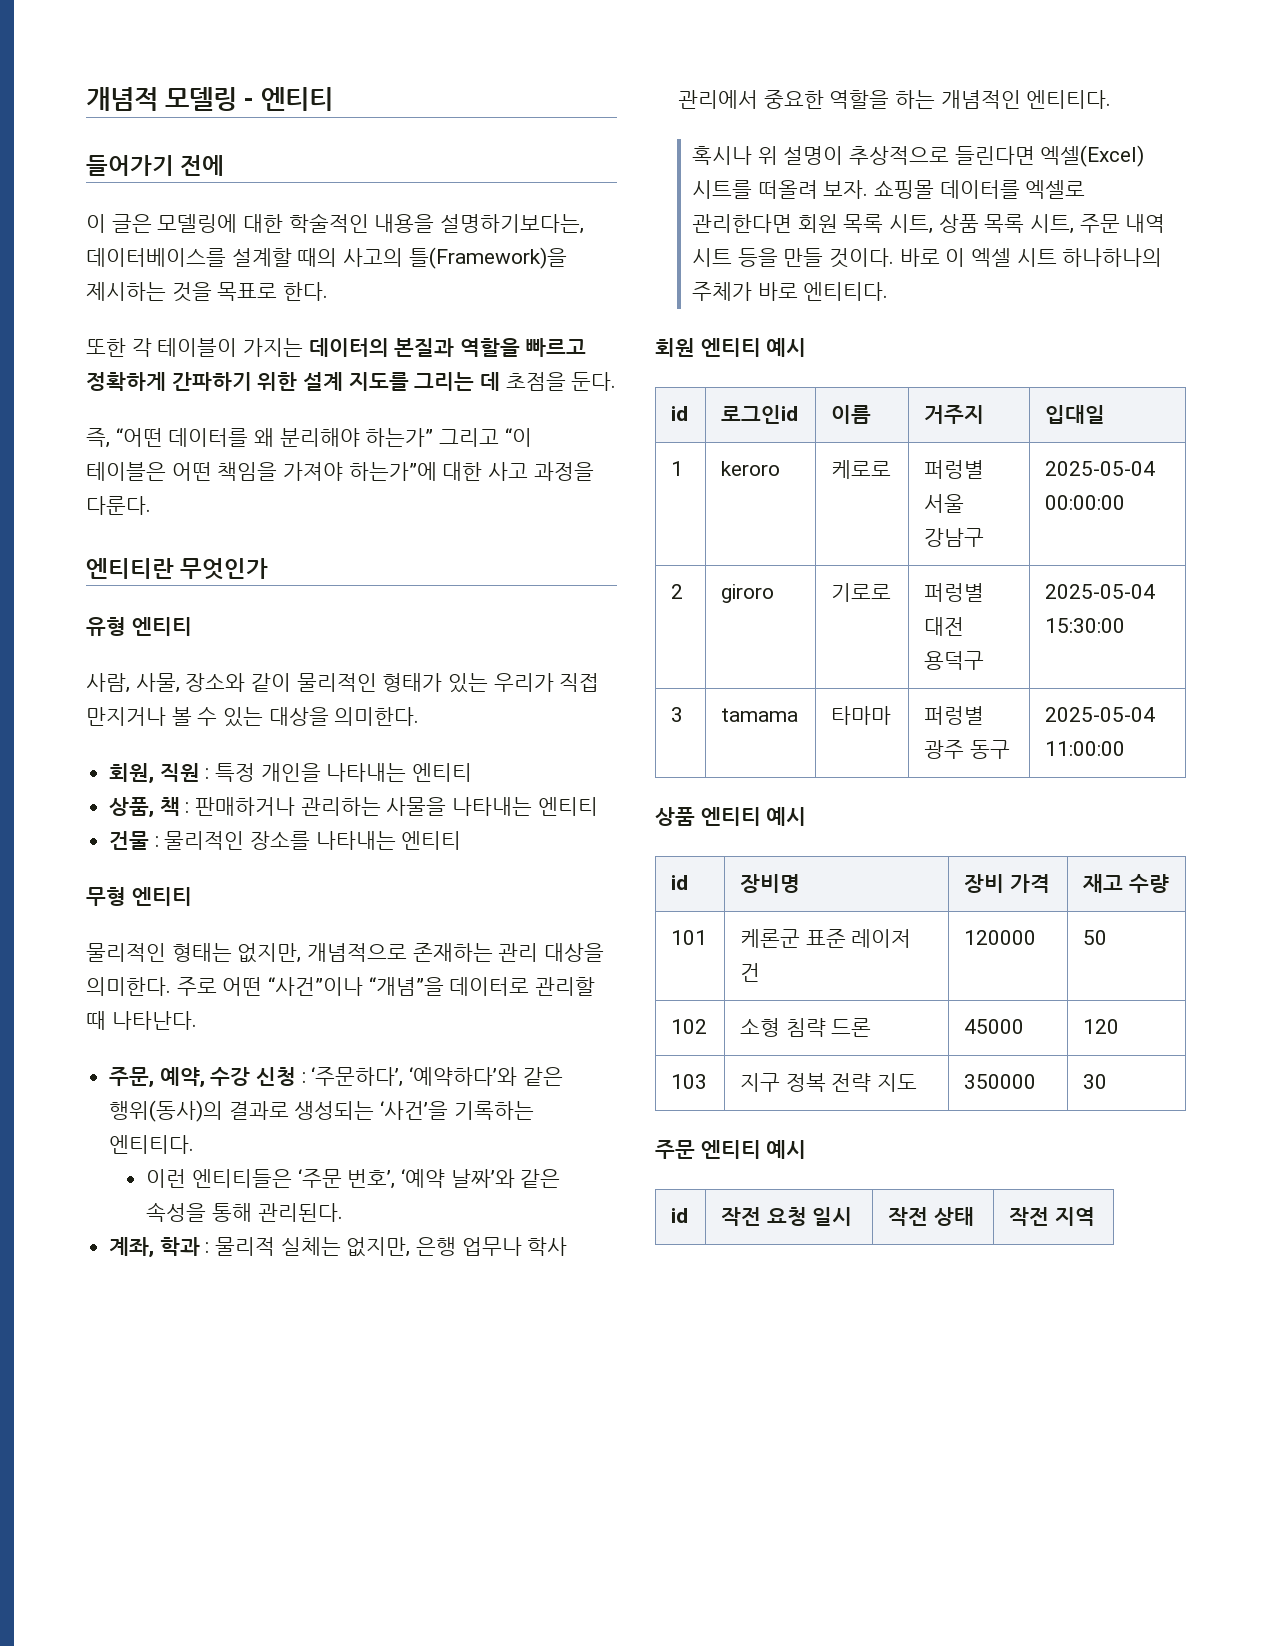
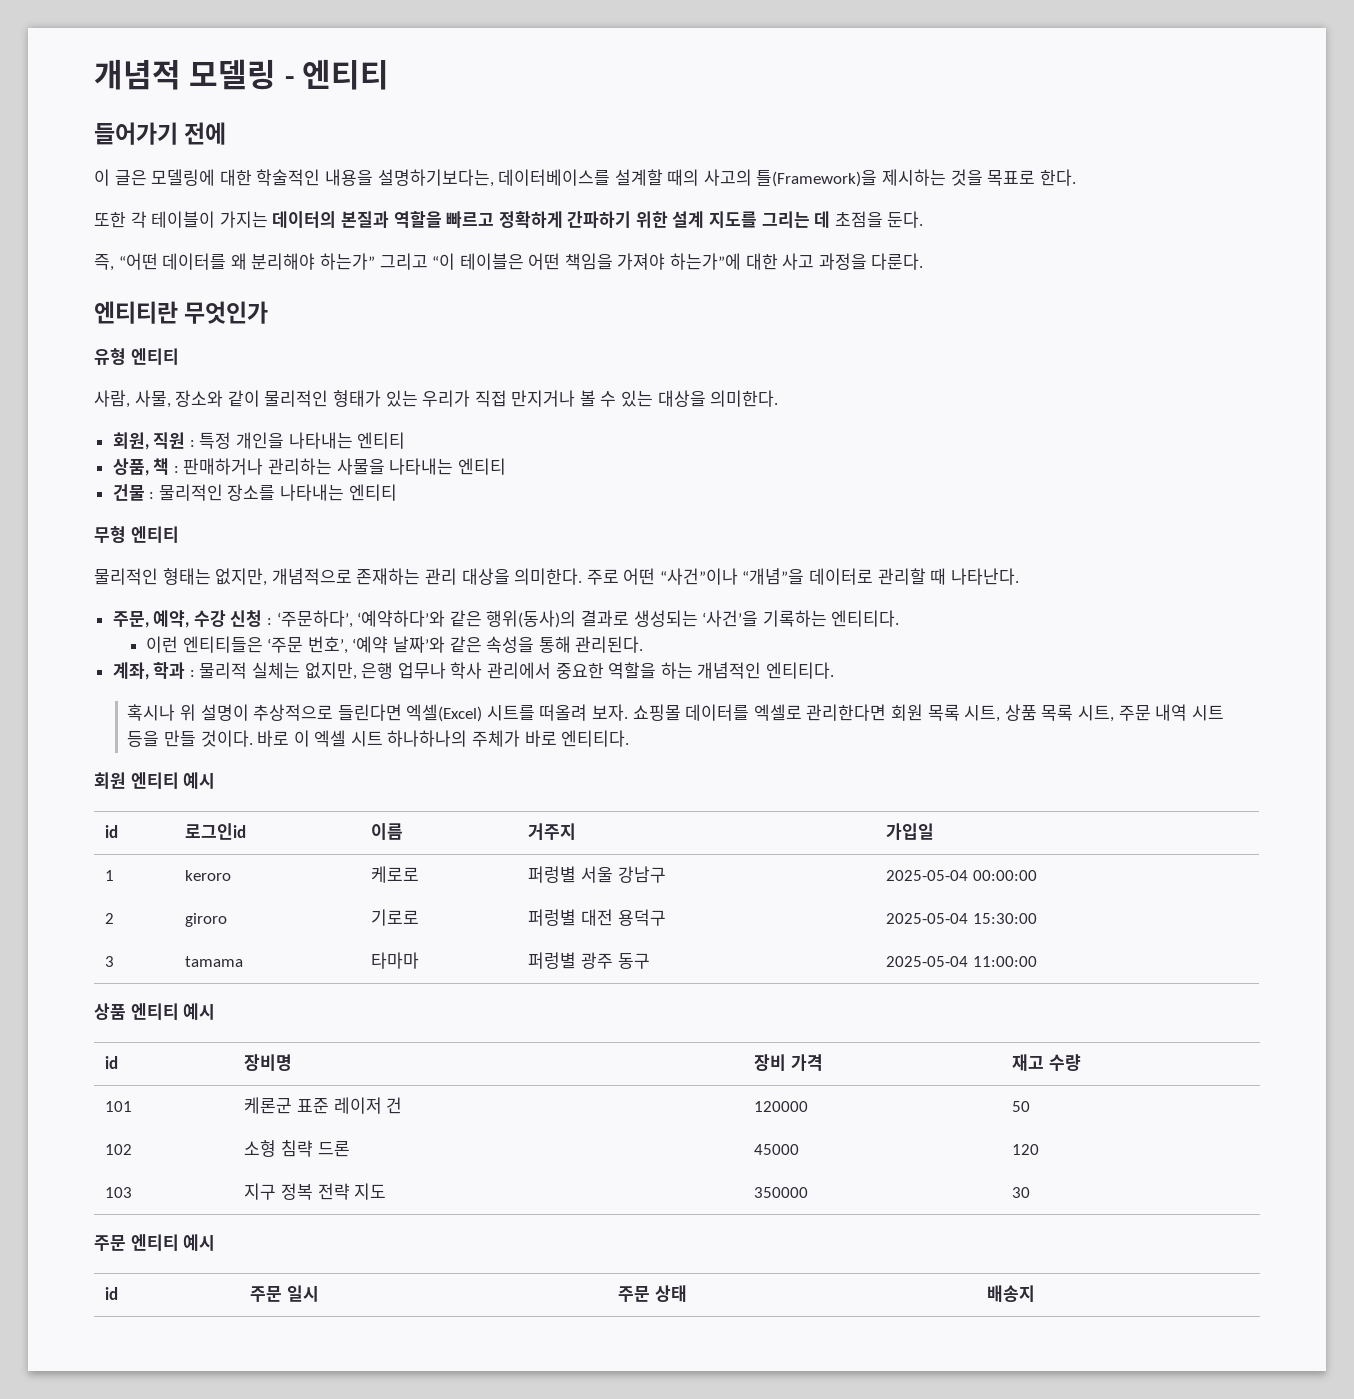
[1045,405,1106,424] 입대일 -> [886,823,935,840] 가입일
[721,1207,807,1226] 작전 요청 -> [250,1286,283,1302] 주문
[888,1207,929,1226] 작전 -> [618,1286,651,1302] 주문
[1009,1207,1095,1226] 작전 지역 -> [987,1285,1036,1302] 배송지

